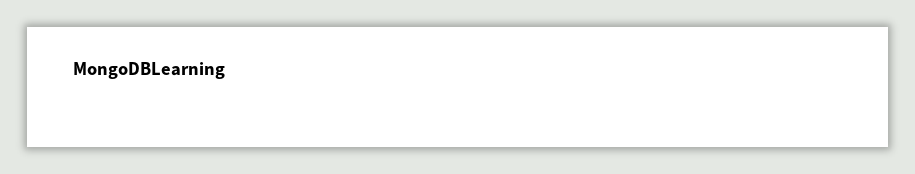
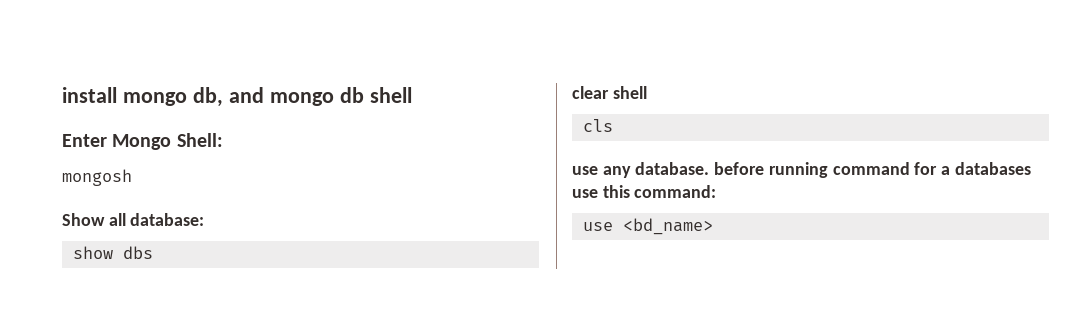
[73,62,225,79] MongoDBLearning -> [62,87,412,107] [62,133,223,150] [62,169,132,186] [62,213,205,226] [72,246,153,259] [572,86,647,99] [582,119,613,132] [572,162,1031,178] [572,185,717,198] [582,218,713,235] install mongo db, and mongo db shell // Enter Mongo Shell: // mongosh // Show all database: // show dbs // clear shell // cls // use any database. before running command for a databases use this command: // use <bd_name>

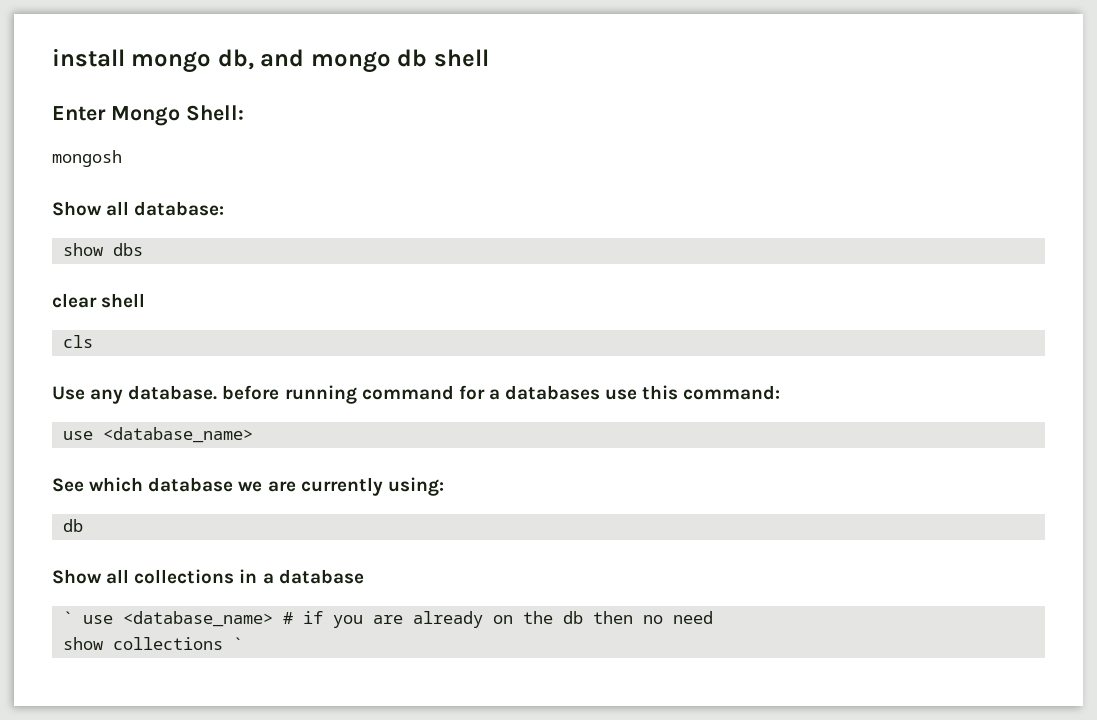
[572,166,598,175] use -> [52,386,85,400] Use
[622,218,713,235] <bd_name> -> [102,427,253,443] [52,477,444,496] [62,519,83,532] [52,569,364,584] [62,611,713,628] [62,637,243,650] <database_name> // See which database we are currently using: // db // Show all collections in a database // ` use <database_name> # if you are already on the db then no need // show collections `

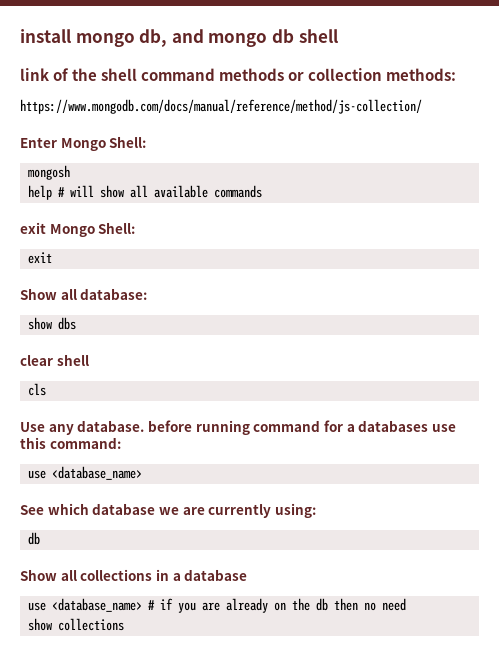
[52,105,244,126] [52,150,122,167] Enter Mongo Shell: // mongosh -> [20,68,457,81] [20,99,422,114] [20,136,147,151] [28,165,71,180] [28,185,263,200] [20,222,136,237] [28,252,53,264] link of the shell command methods or collection methods: // https://www.mongodb.com/docs/manual/reference/method/js-collection/ // Enter Mongo Shell: // mongosh // help # will show all available commands // exit Mongo Shell: // exit
[62,611,73,624] ` -> (248, 575) none
[232,637,243,650] ` -> (125, 624) none

